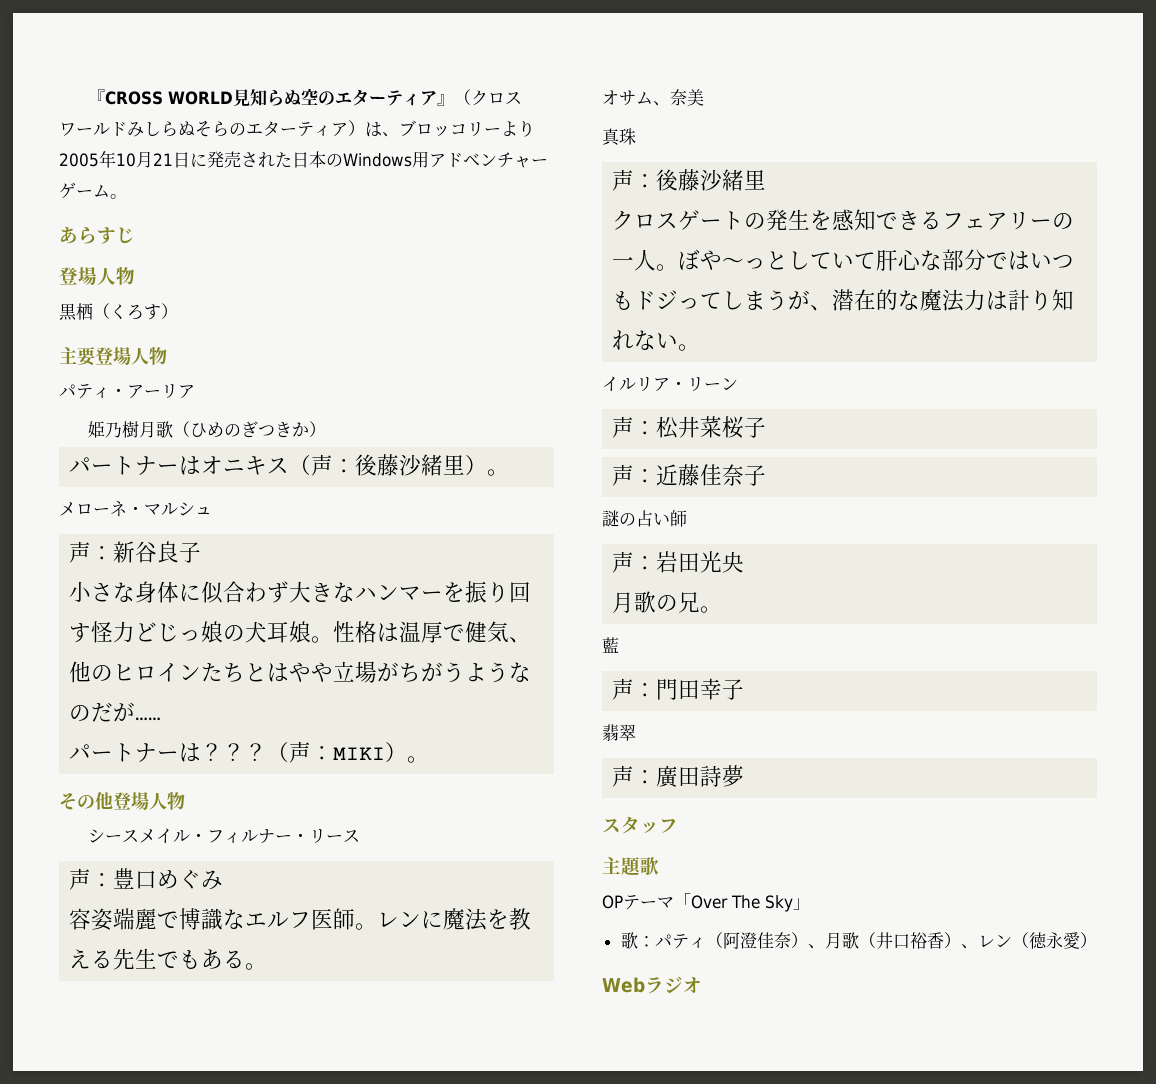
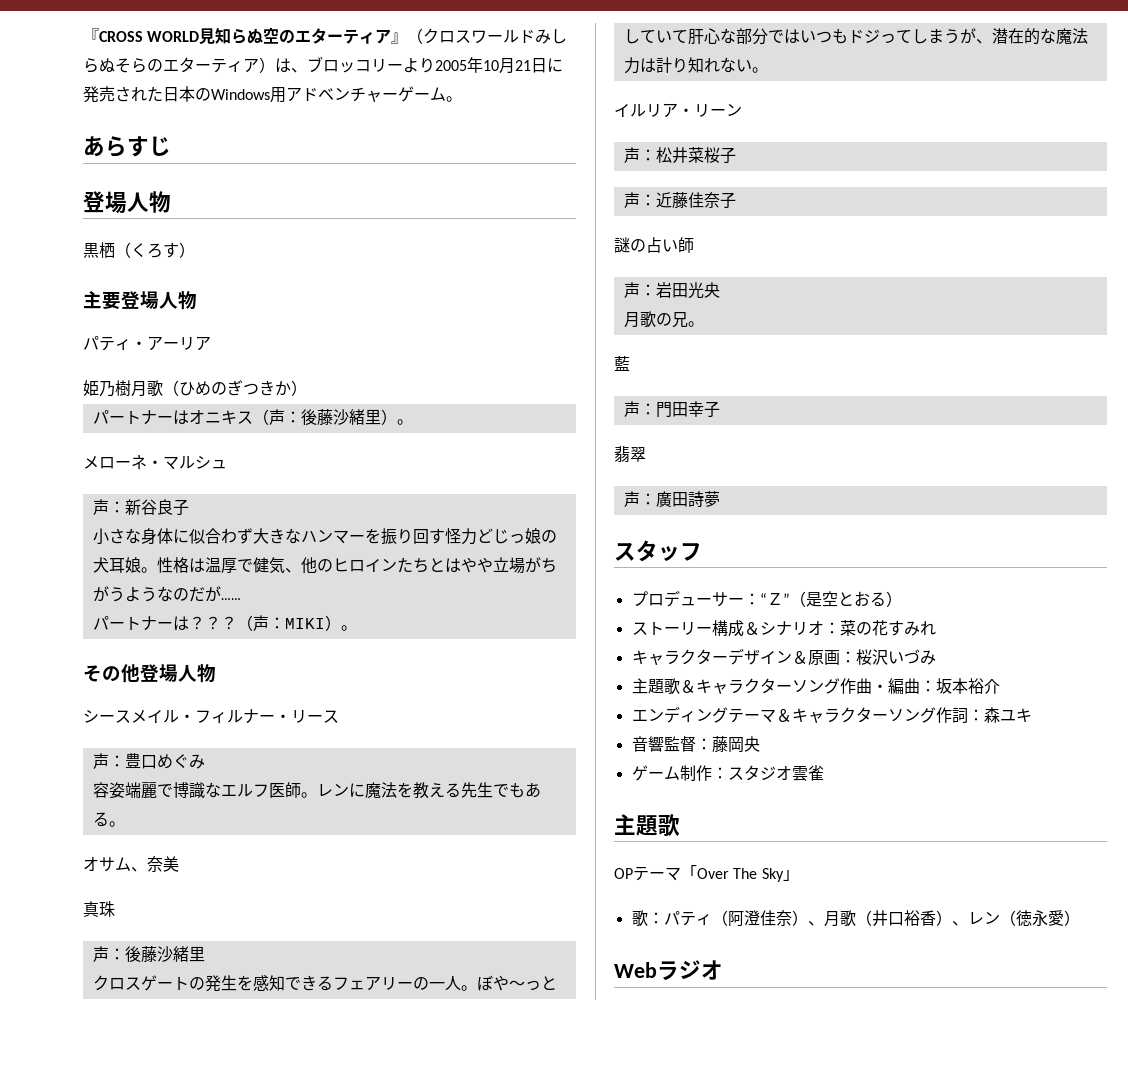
(678, 826) none -> [631,590,902,607] [631,620,936,637] [631,648,936,665] [631,678,1000,695] [631,706,1032,723] [631,736,760,753] [631,765,824,781] // プロデューサー：“Ｚ”（是空とおる） // ストーリー構成＆シナリオ：菜の花すみれ // キャラクターデザイン＆原画：桜沢いづみ // 主題歌＆キャラクターソング作曲・編曲：坂本裕介 // エンディングテーマ＆キャラクターソング作詞：森ユキ // 音響監督：藤岡央 // ゲーム制作：スタジオ雲雀

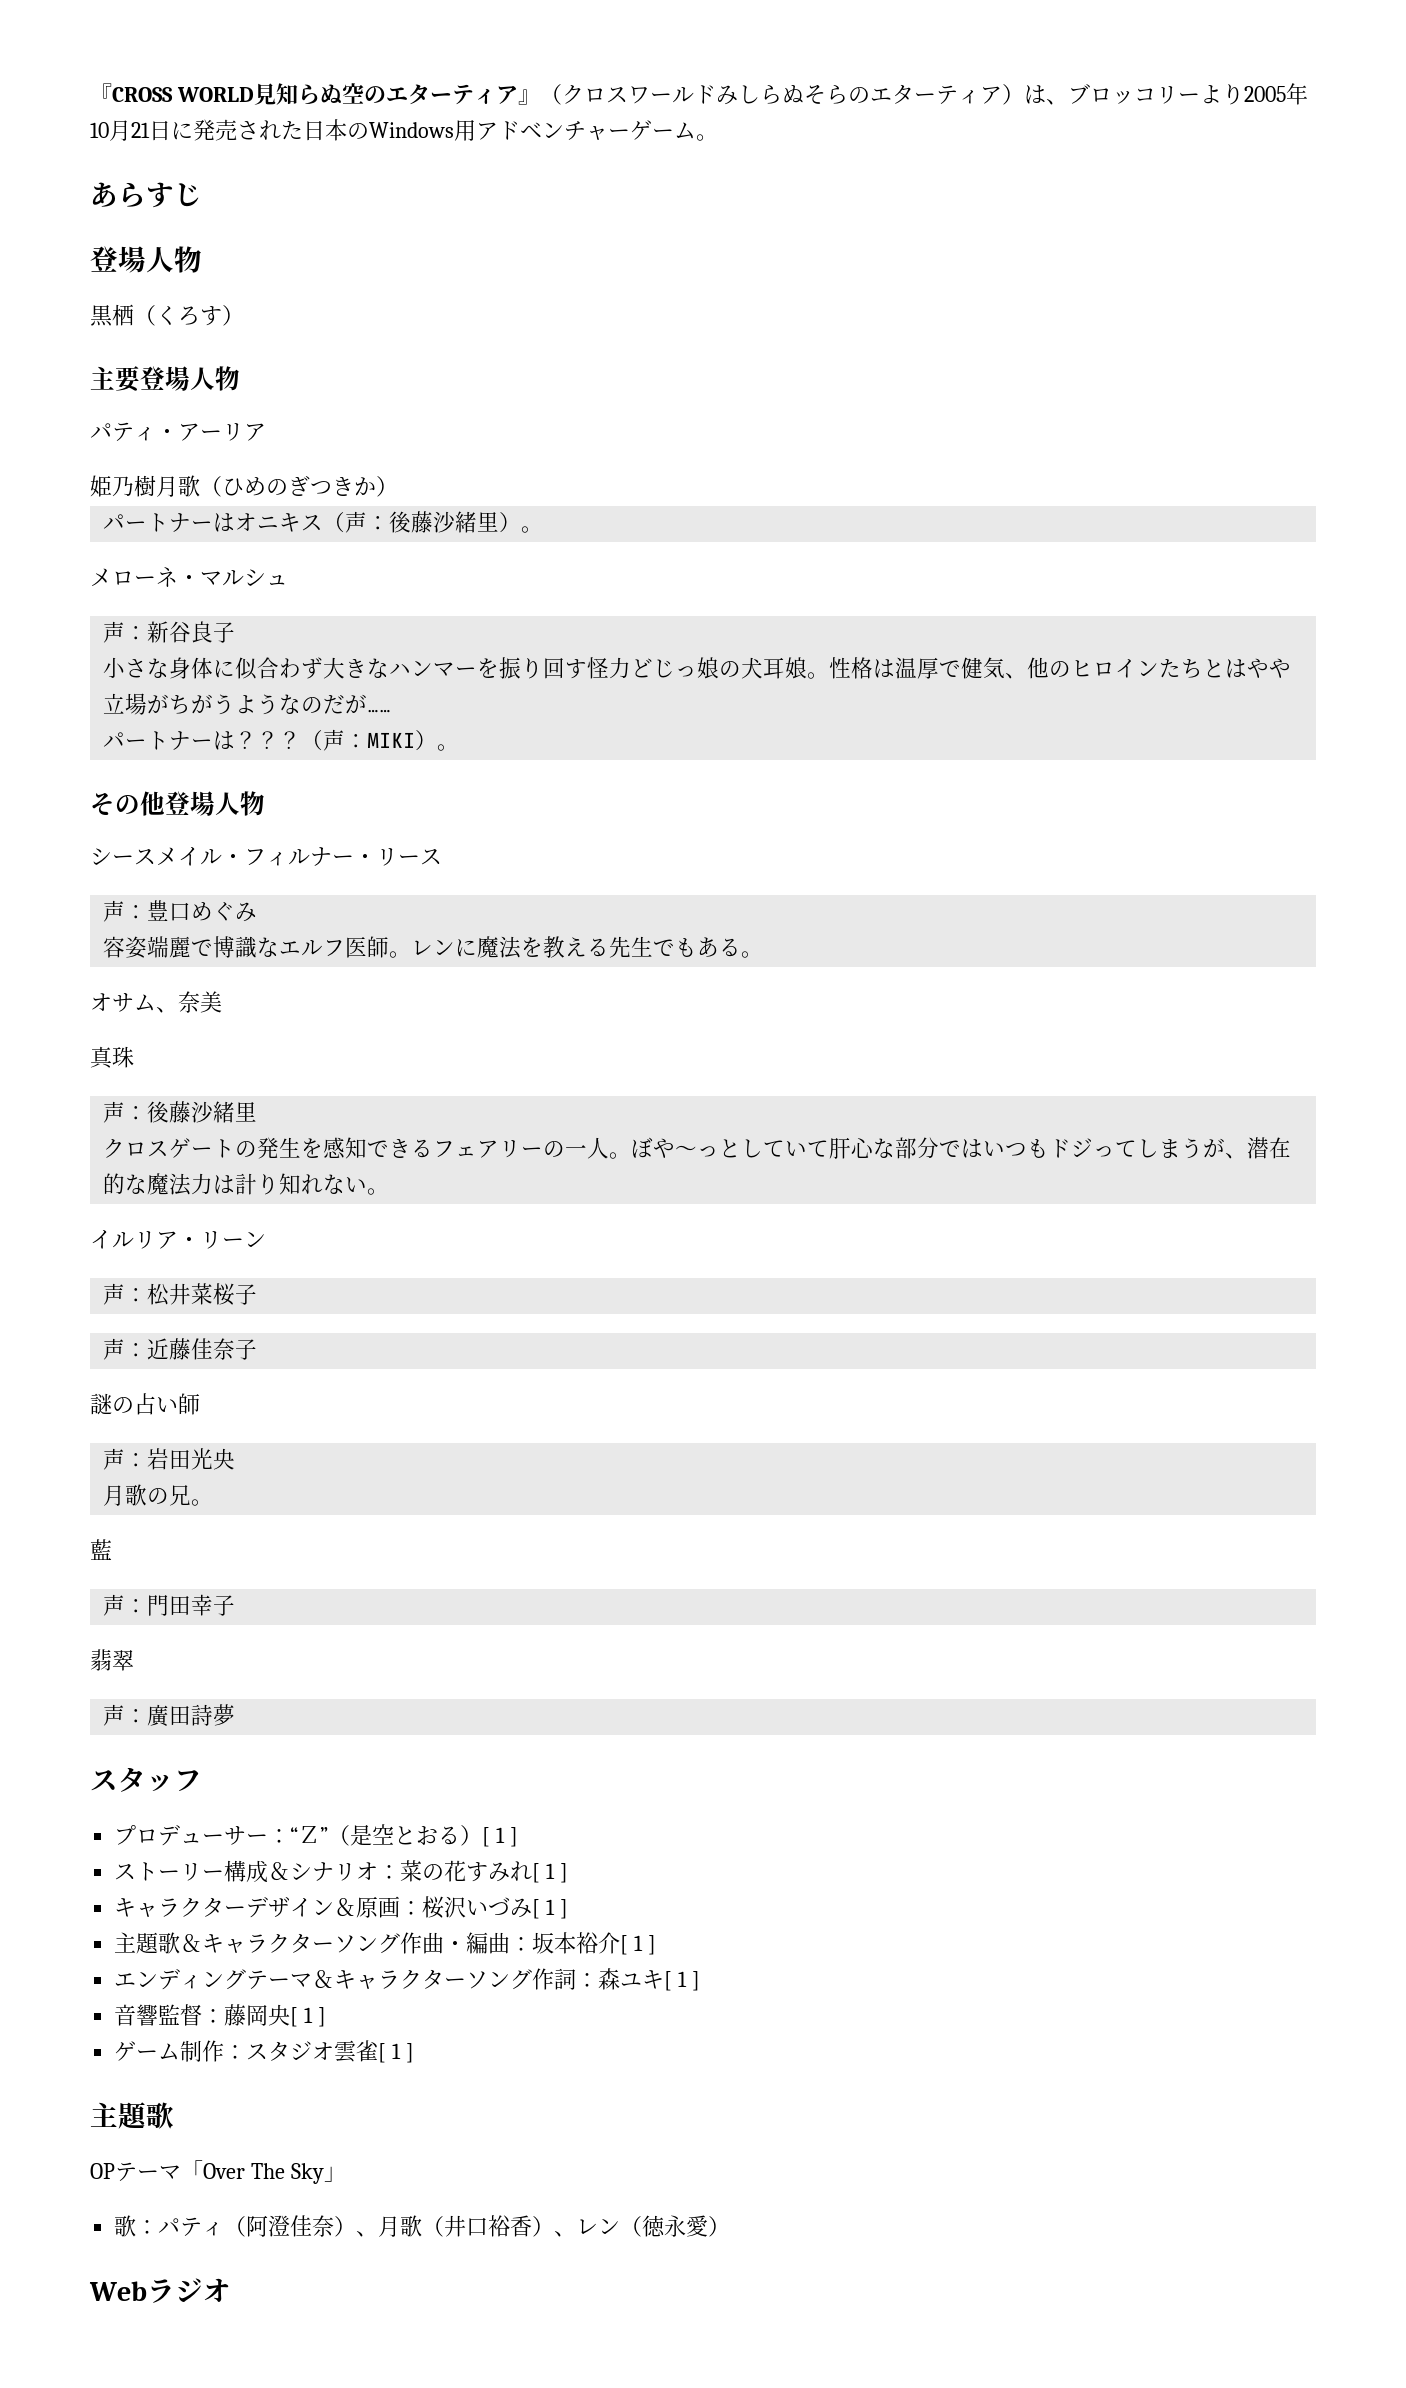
(902, 599) none -> [482,1827,519,1847] [ 1 ]
(936, 628) none -> [532,1863,569,1883] [ 1 ]
(936, 657) none -> [532,1899,569,1919] [ 1 ]
(1000, 686) none -> [620,1935,657,1955] [ 1 ]
(1032, 715) none -> [664,1971,701,1991] [ 1 ]
(760, 744) none -> [290,2007,327,2027] [ 1 ]
(824, 773) none -> [378,2043,415,2063] [ 1 ]

